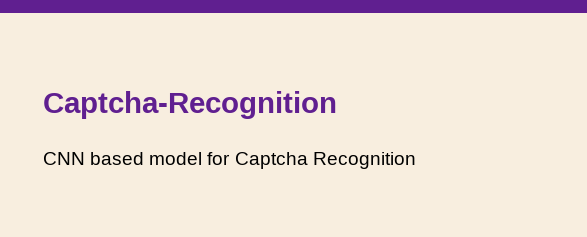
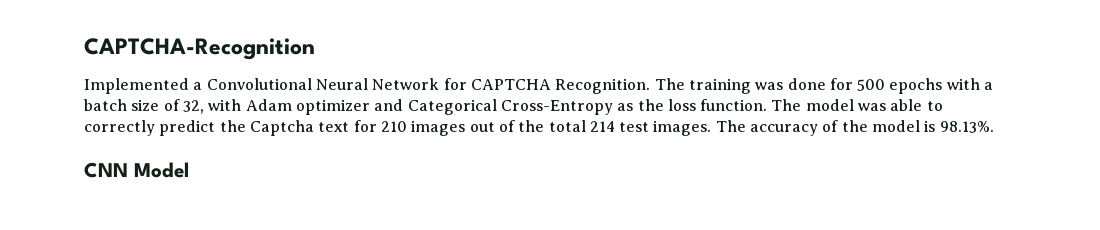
[43,91,337,119] [43,152,416,169] Captcha-Recognition // CNN based model for Captcha Recognition -> [84,38,315,60] [84,78,994,94] [84,99,943,115] [84,120,994,136] [84,162,189,178] CAPTCHA-Recognition // Implemented a Convolutional Neural Network for CAPTCHA Recognition. The training was done for 500 epochs with a batch size of 32, with Adam optimizer and Categorical Cross-Entropy as the loss function. The model was able to correctly predict the Captcha text for 210 images out of the total 214 test images. The accuracy of the model is 98.13%. // CNN Model

